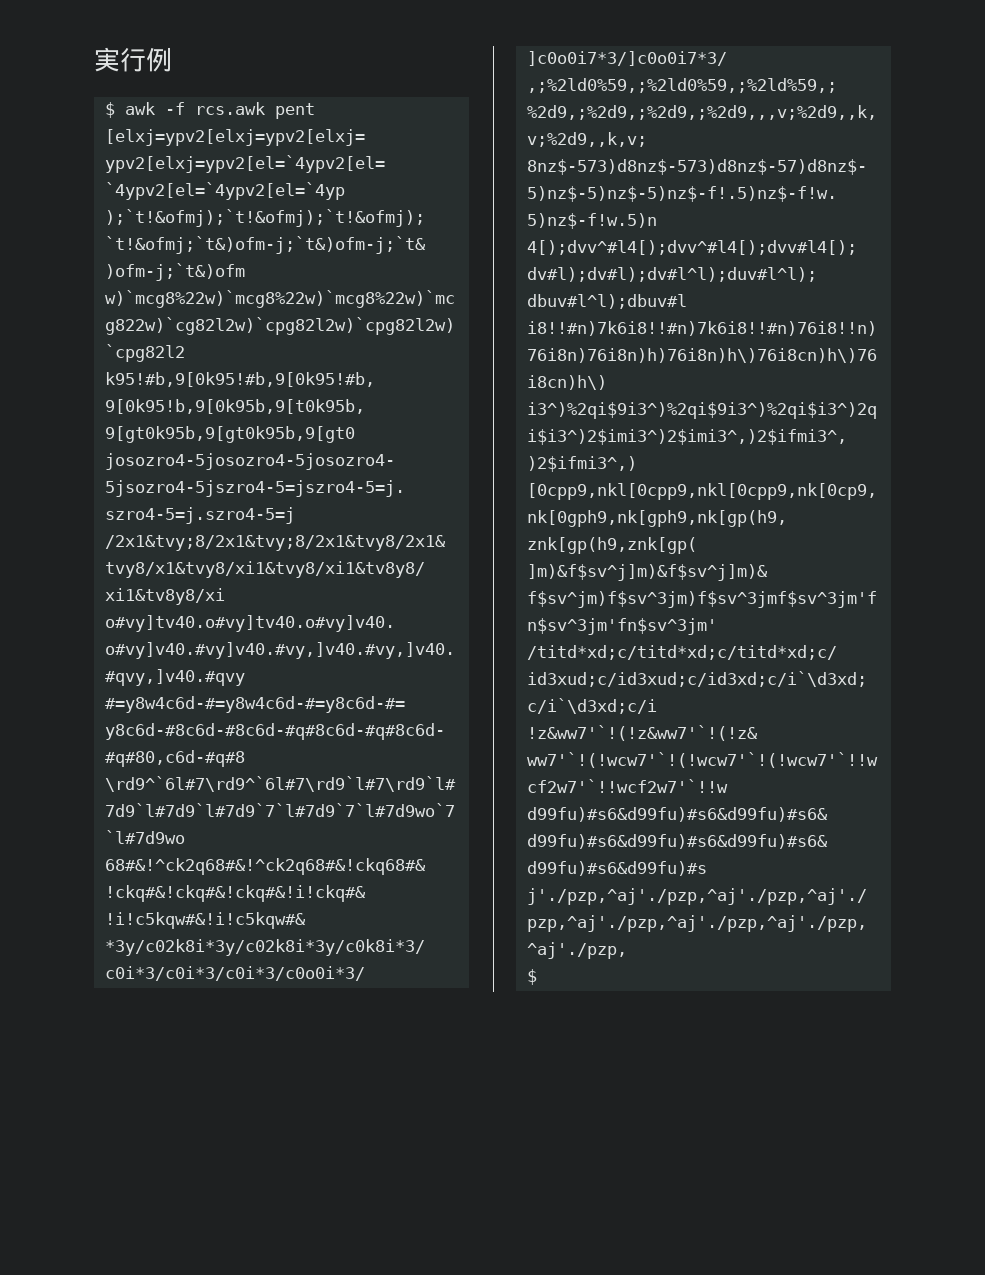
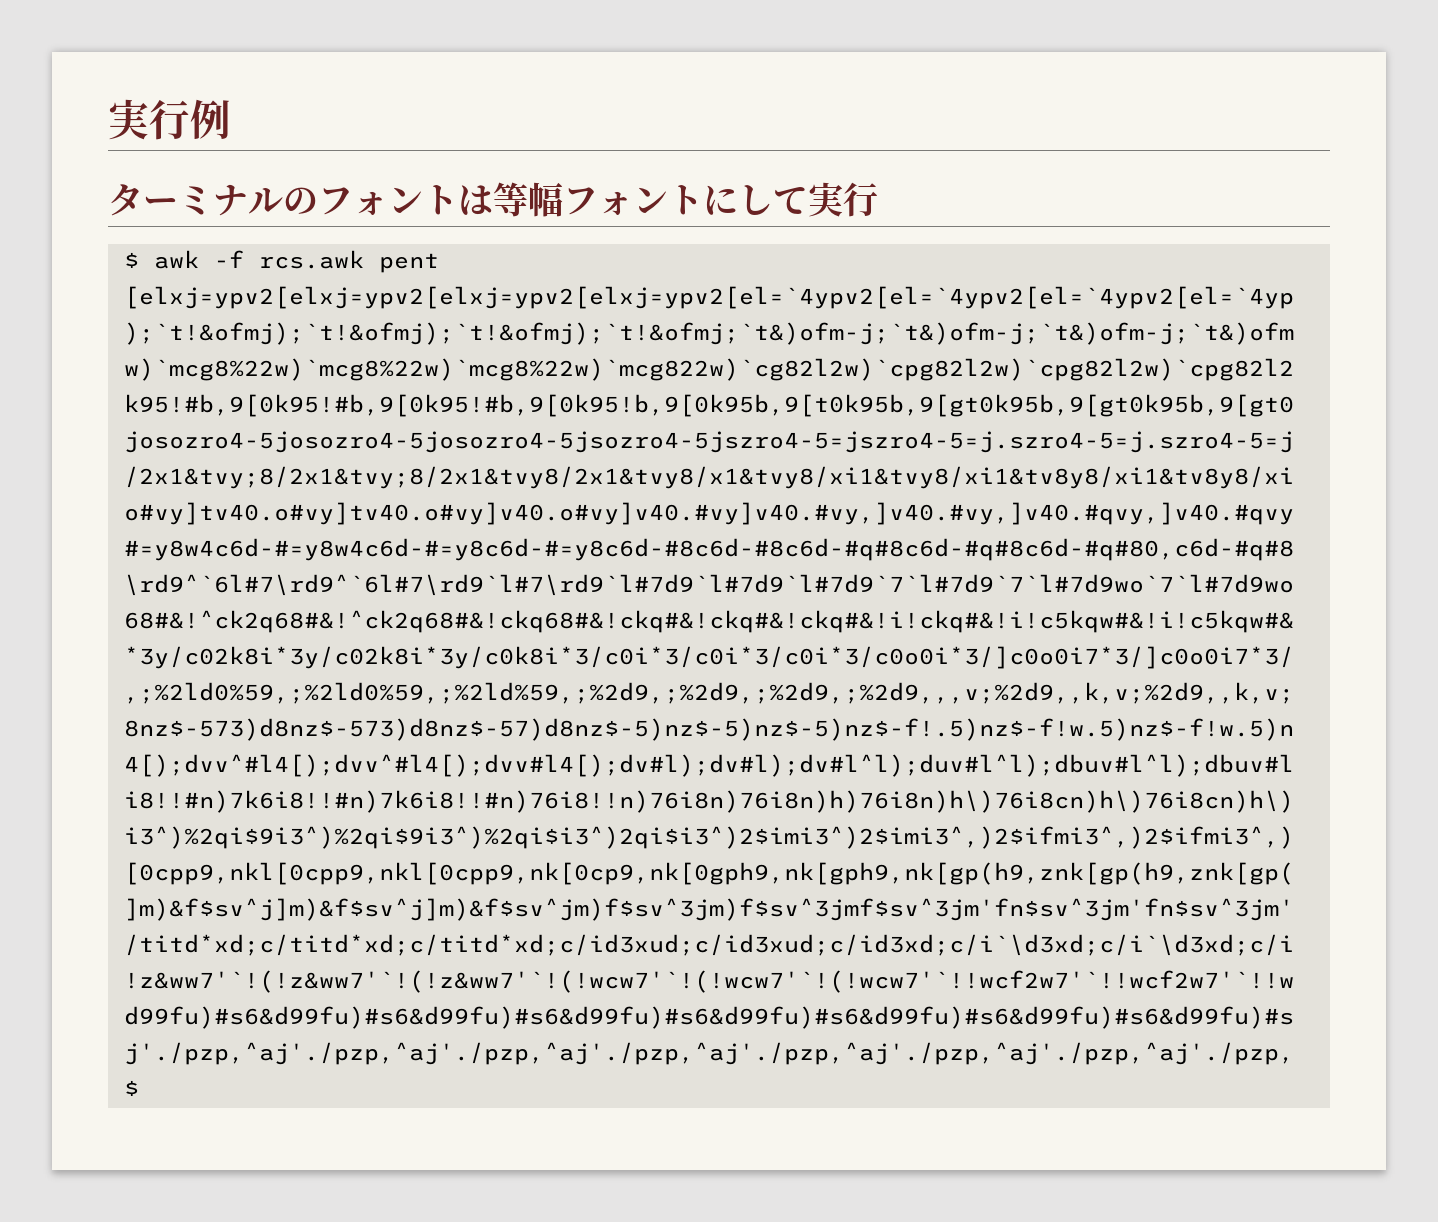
(172, 59) none -> [108,182,878,217] // ターミナルのフォントは等幅フォントにして実行

